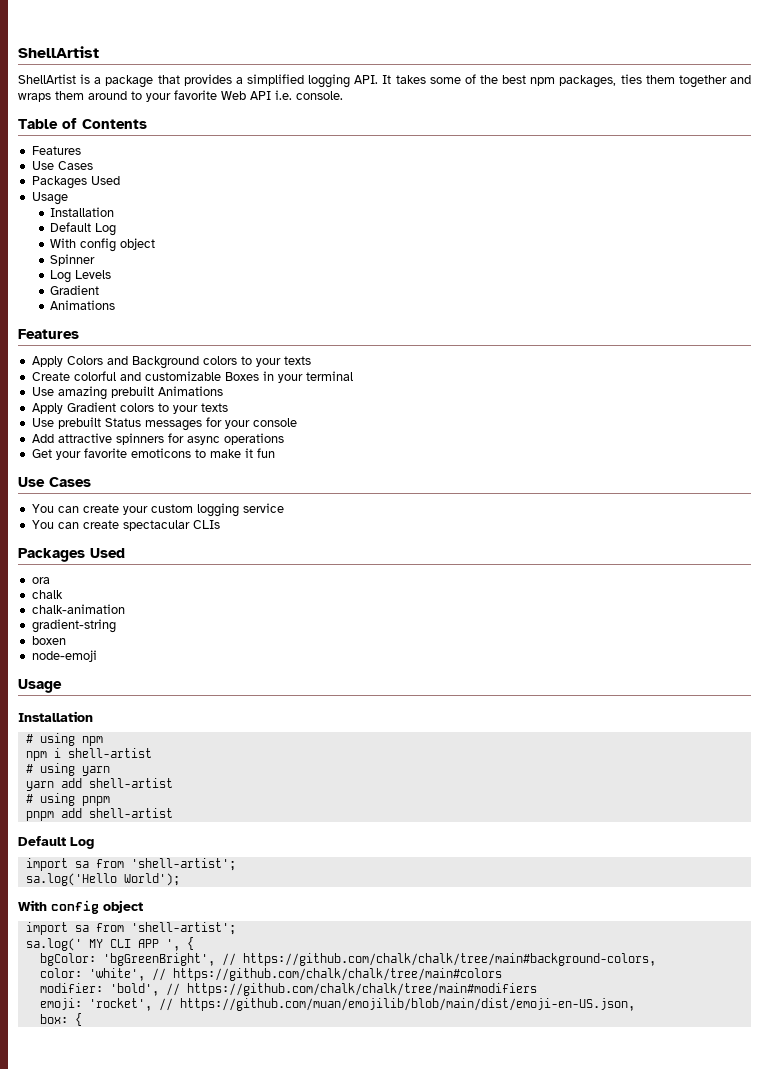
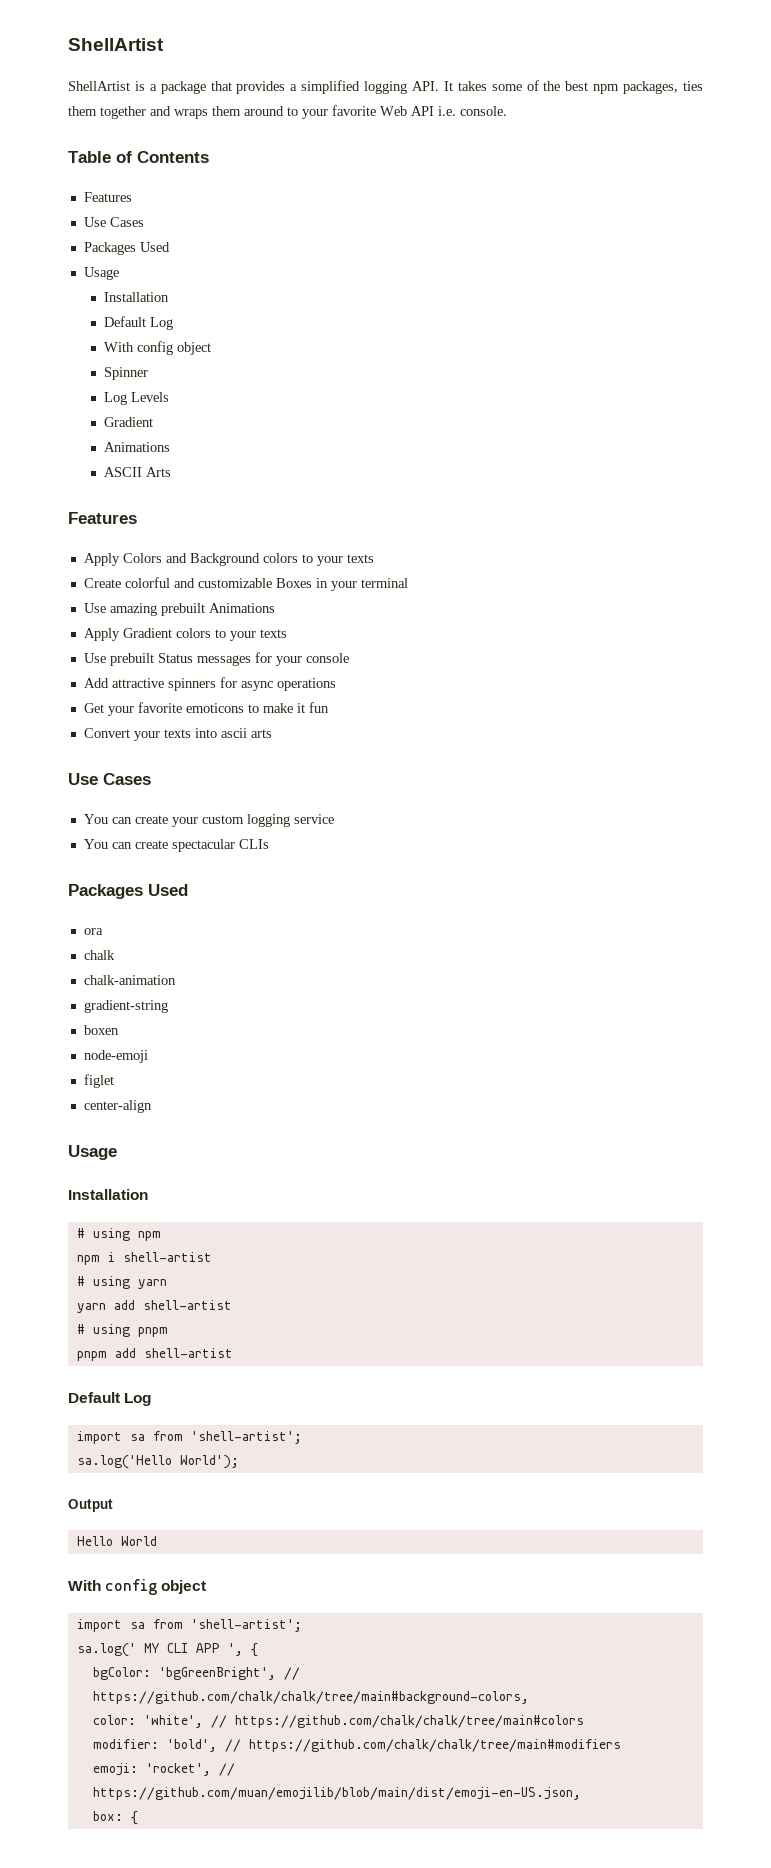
(115, 305) none -> [104,467,172,477] // ASCII Arts
(275, 453) none -> [83,728,272,741] // Convert your texts into ascii arts
(97, 656) none -> [83,1074,114,1088] [83,1100,152,1113] // figlet // center-align
(180, 879) none -> [68,1499,113,1512] [76,1536,157,1546] // Output // Hello World

